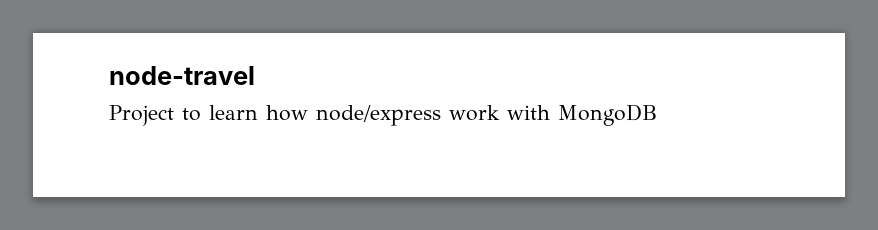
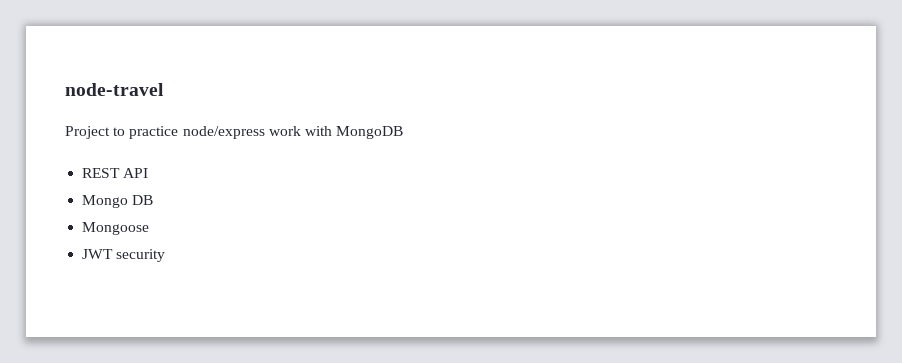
[209,105,308,121] learn how -> [129,126,179,139] practice
(657, 115) none -> [82,168,149,178] [82,195,154,208] [82,222,150,235] [82,249,166,262] // REST API // Mongo DB // Mongoose // JWT security

